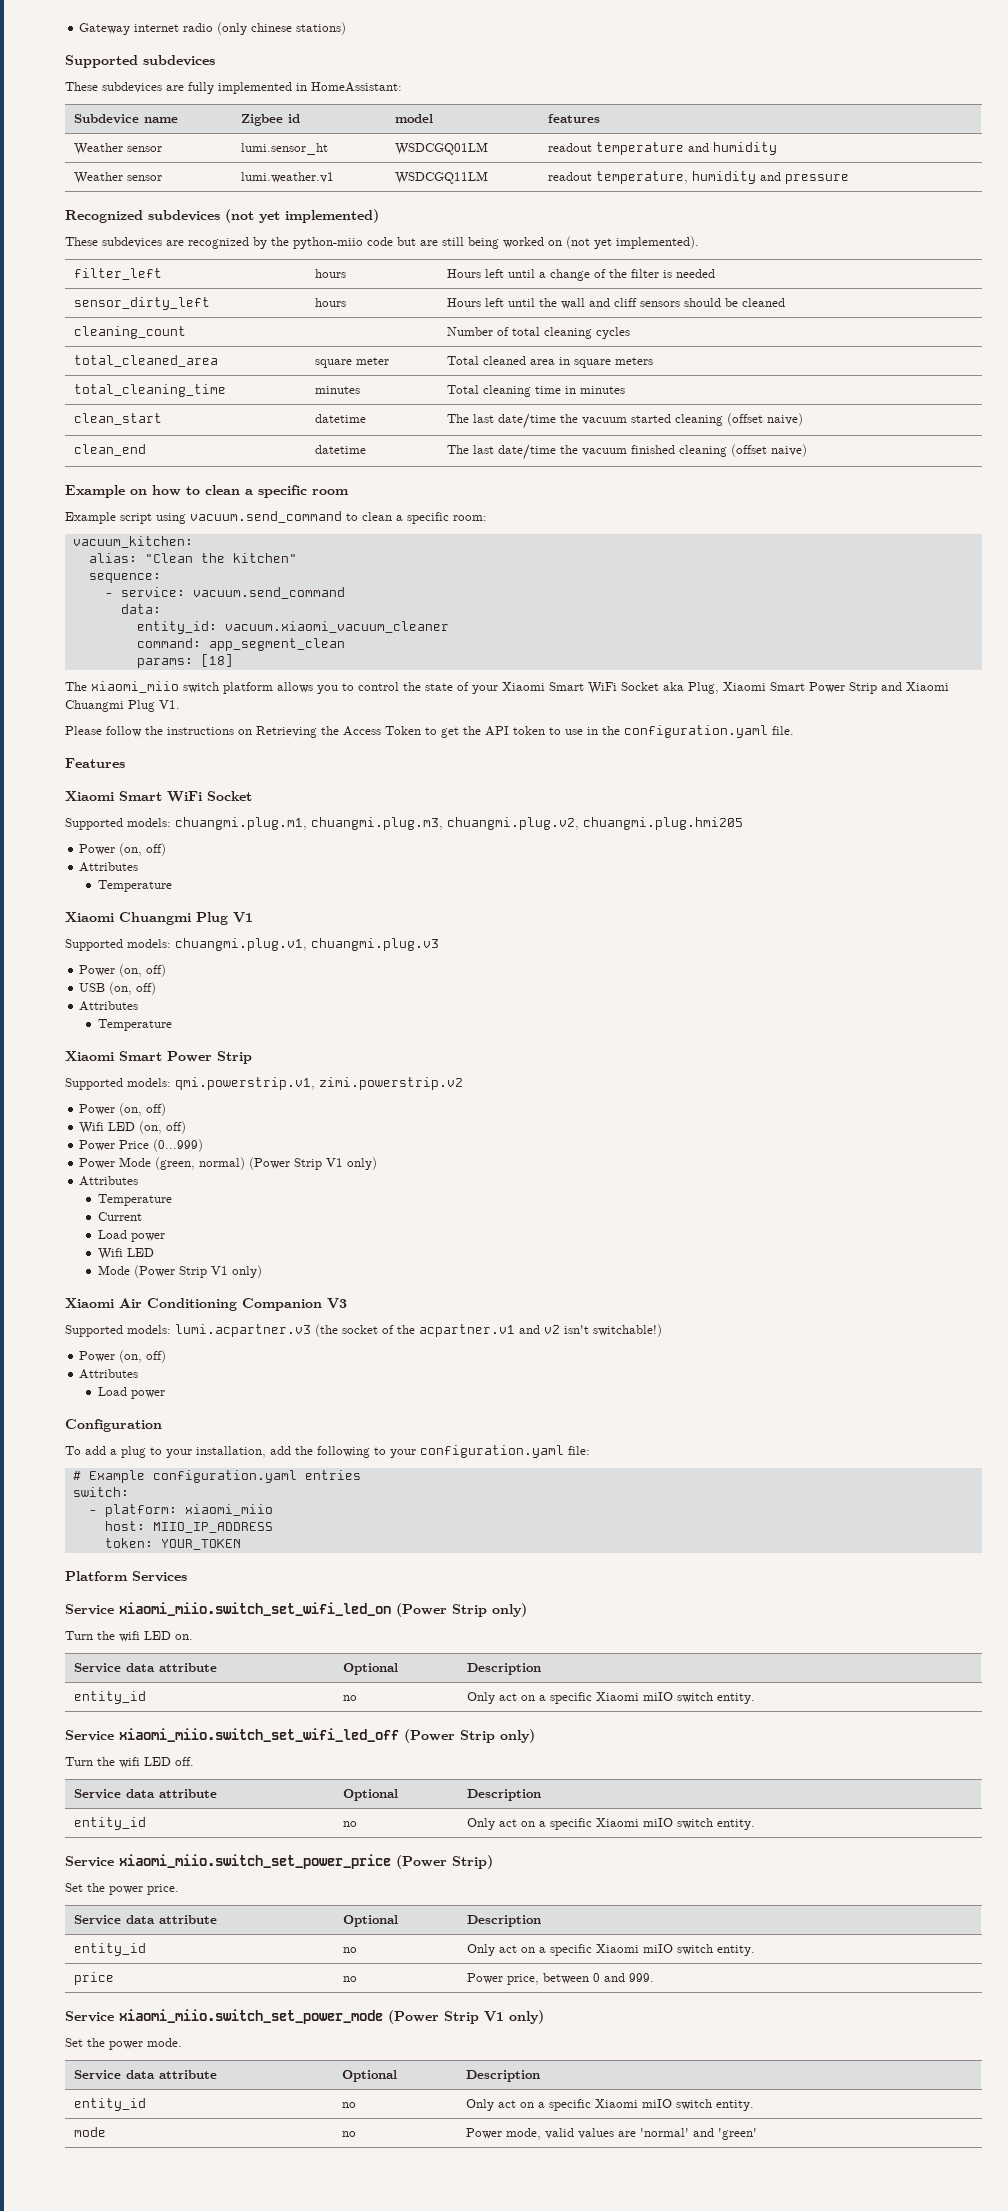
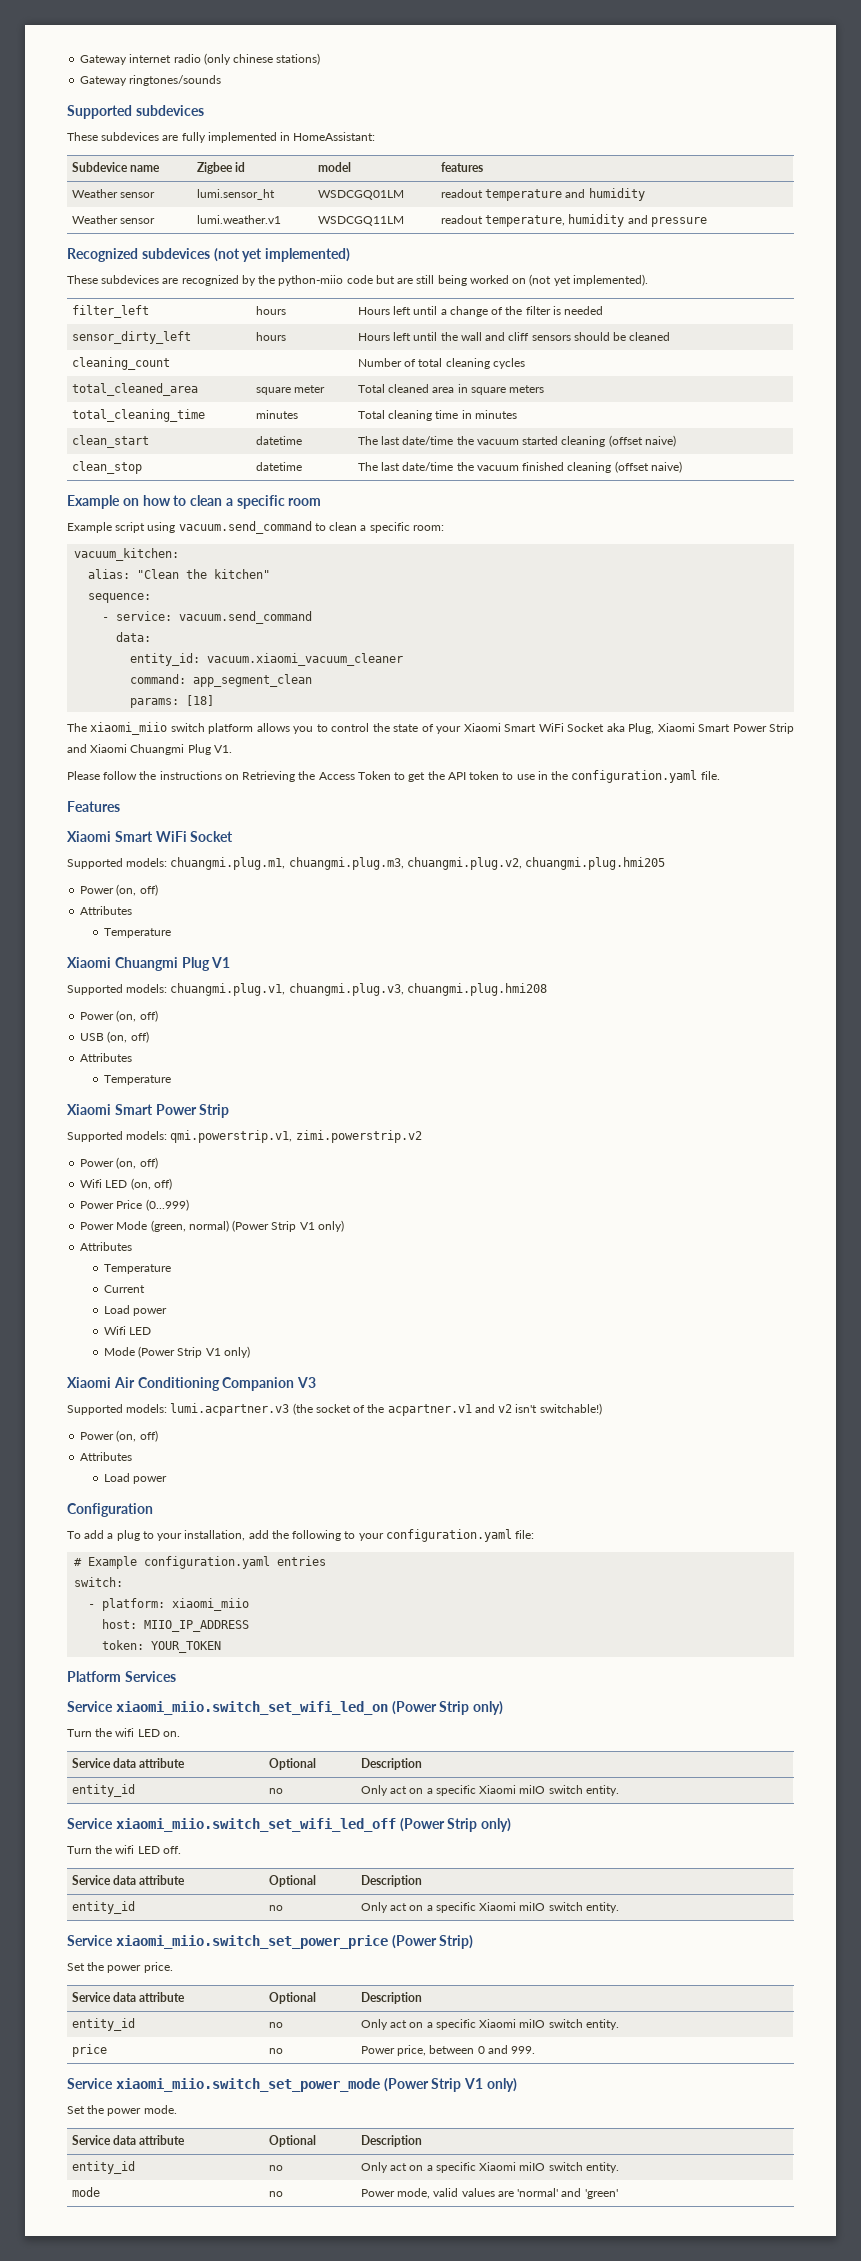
(347, 28) none -> [80,75,222,86] // Gateway ringtones/sounds
[73,444,146,456] clean_end -> [71,461,142,474] clean_stop
[311,938,439,951] chuangmi.plug.v3 -> [288,983,547,996] chuangmi.plug.v3, chuangmi.plug.hmi208

